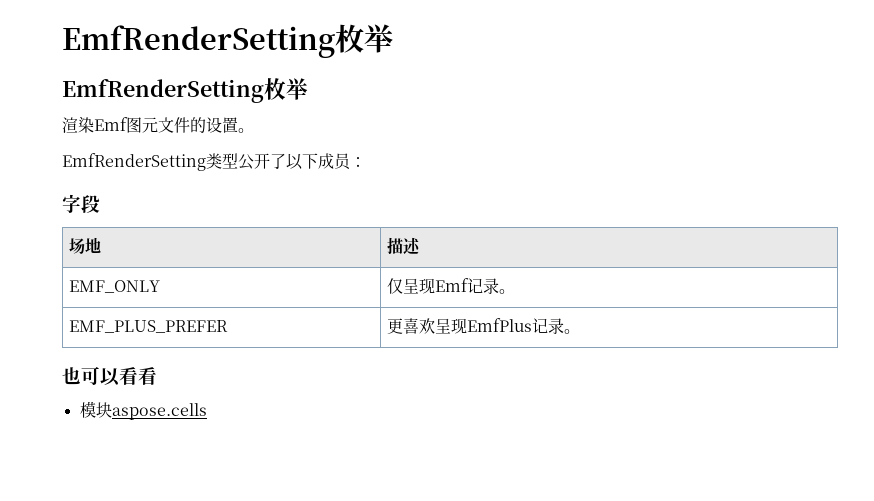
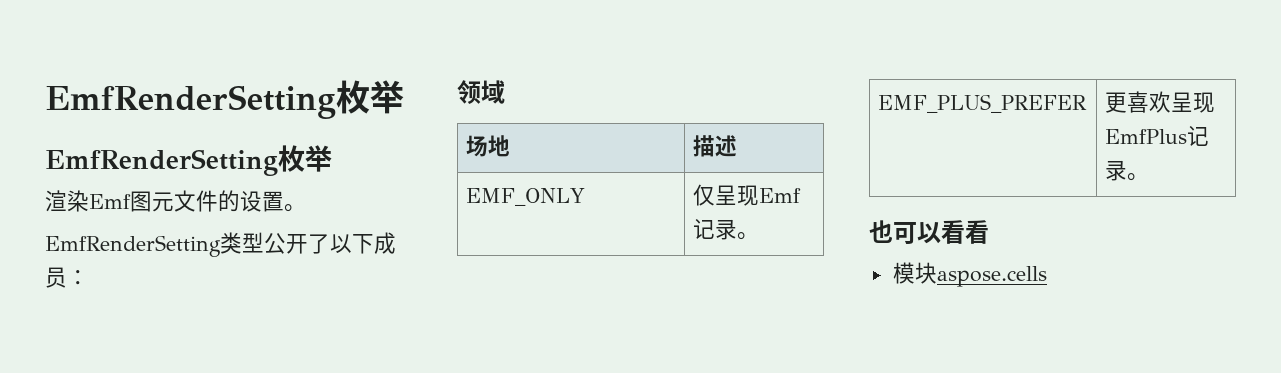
[62,194,100,213] 字段 -> [457,80,505,104] 领域

